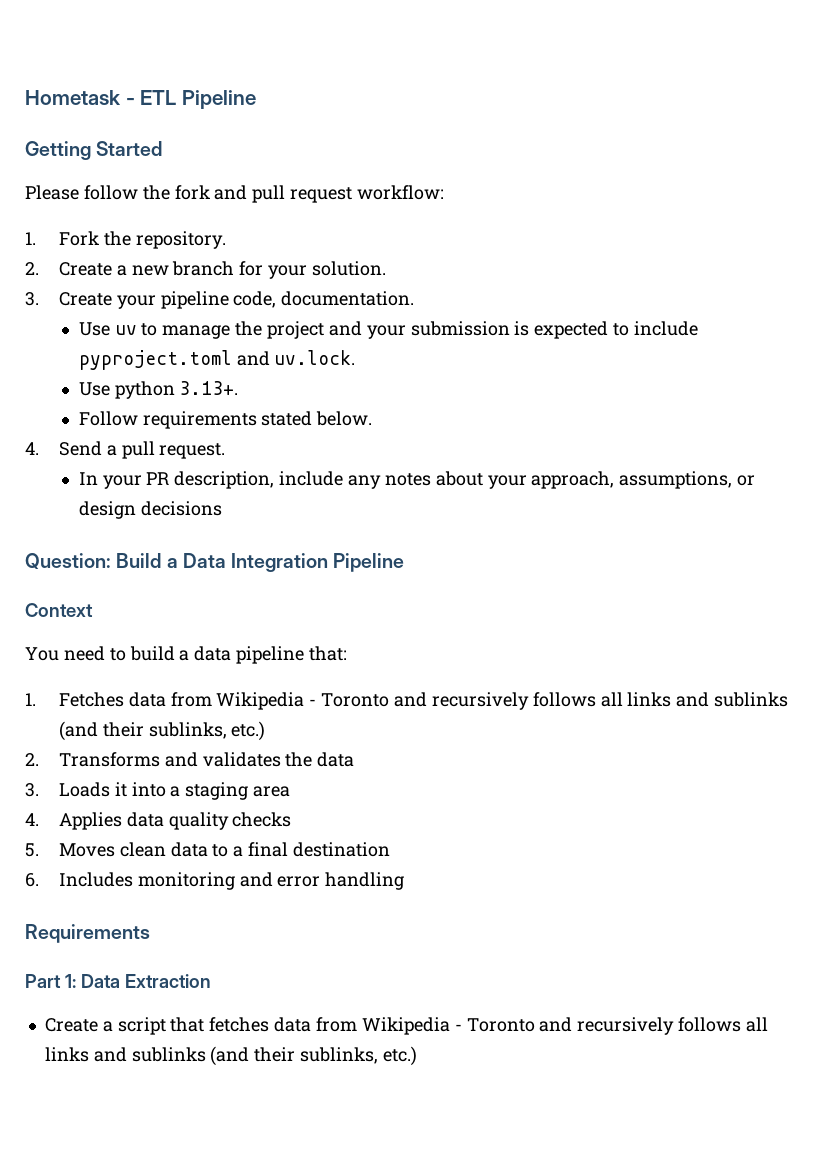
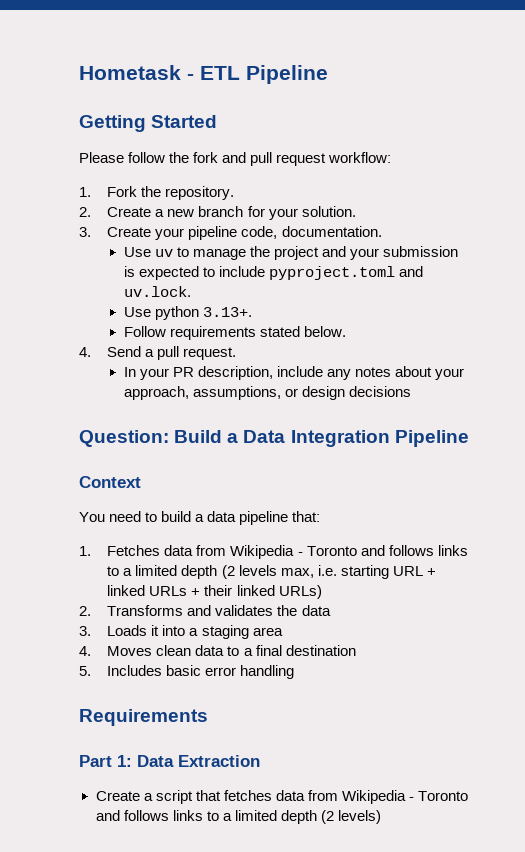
[431,692,789,710] [58,721,266,741] recursively follows all links and sublinks (and their sublinks, etc.) -> [388,545,468,556] [107,565,436,579] [107,585,322,599] follows links to a limited depth (2 levels max, i.e. starting URL + linked URLs + their linked URLs)
[58,812,292,830] [25,843,39,857] Applies data quality checks // 5. -> (91, 651) none
[25,872,273,890] 6. Includes monitoring and -> [79,665,202,676] 5. Includes basic
[577,1017,768,1035] [44,1046,417,1066] recursively follows all links and sublinks (and their sublinks, etc.) -> [123,810,381,824] follows links to a limited depth (2 levels)

